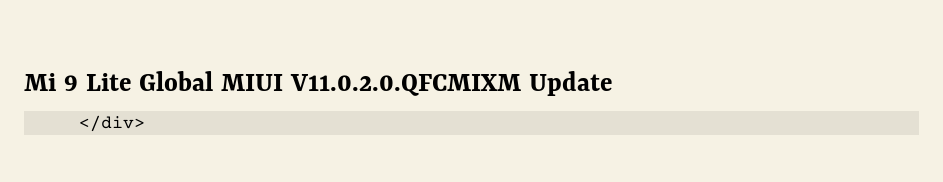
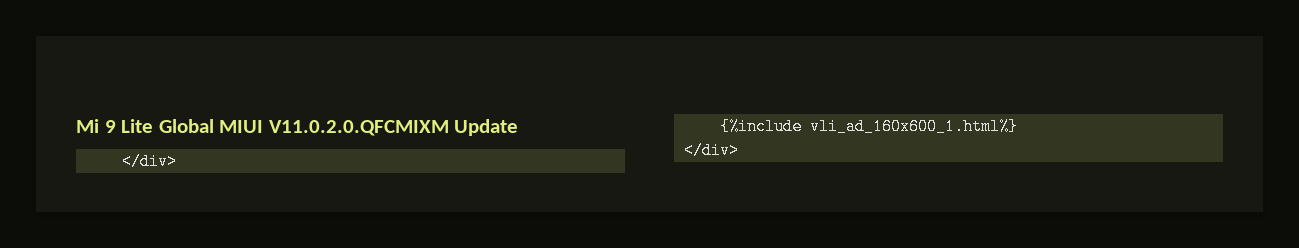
(146, 123) none -> [720,118,1019,135] [684,142,740,159] // {%include vli_ad_160x600_1.html%} // </div>

